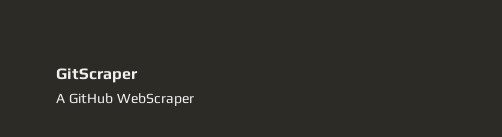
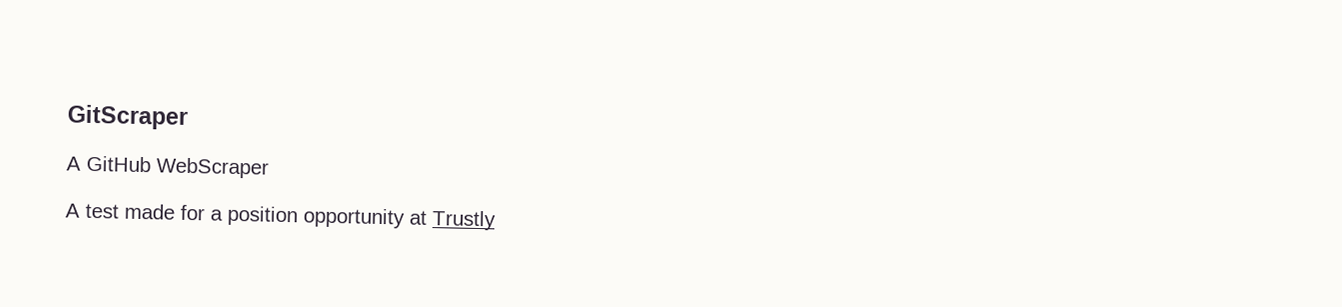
(194, 99) none -> [65,203,496,231] // A test made for a position opportunity at Trustly

